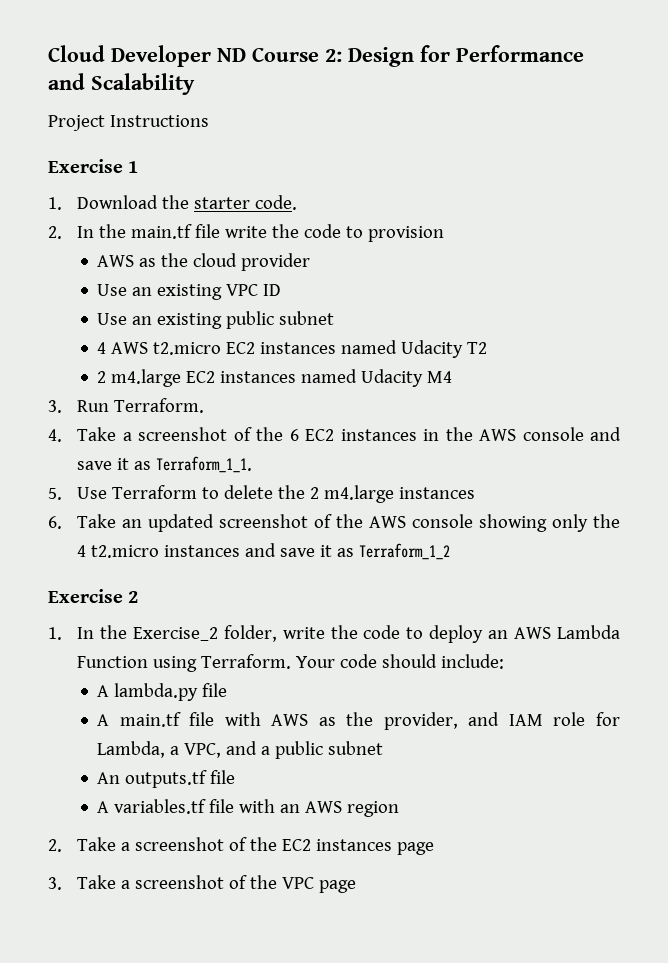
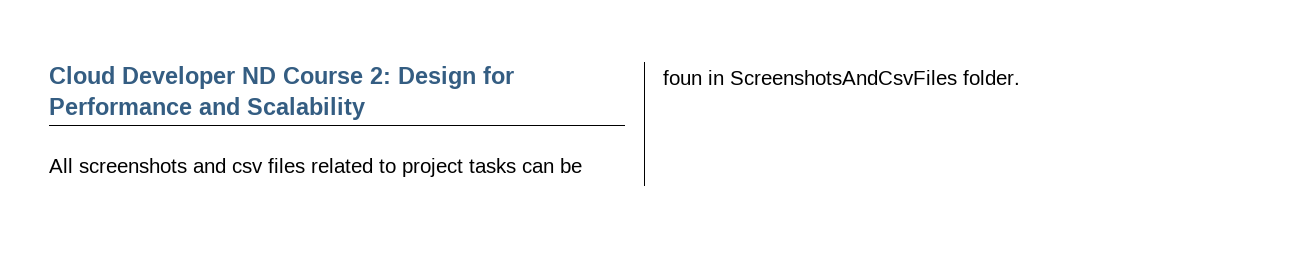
[48,115,209,131] [48,159,139,173] [48,195,297,210] [48,224,444,242] [97,253,311,271] [97,284,282,300] [97,311,335,329] [97,340,488,358] [97,369,453,387] [48,398,205,413] [48,427,621,442] [77,456,252,473] [48,485,475,503] [48,514,621,532] [77,543,450,560] [48,589,139,603] [48,625,620,643] [77,654,504,672] [97,683,228,701] [97,712,621,730] [97,741,384,759] [97,770,236,788] [97,799,400,817] [48,837,434,855] [48,875,356,893] Project Instructions // Exercise 1 // 1. Download the starter code. // 2. In the main.tf file write the code to provision // AWS as the cloud provider // Use an existing VPC ID // Use an existing public subnet // 4 AWS t2.micro EC2 instances named Udacity T2 // 2 m4.large EC2 instances named Udacity M4 // 3. Run Terraform. // 4. Take a screenshot of the 6 EC2 instances in the AWS console and save it as Terraform_1_1. // 5. Use Terraform to delete the 2 m4.large instances // 6. Take an updated screenshot of the AWS console showing only the 4 t2.micro instances and save it as Terraform_1_2 // Exercise 2 // 1. In the Exercise_2 folder, write the code to deploy an AWS Lambda Function using Terraform. Your code should include: // A lambda.py file // A main.tf file with AWS as the provider, and IAM role for Lambda, a VPC, and a public subnet // An outputs.tf file // A variables.tf file with an AWS region // 2. Take a screenshot of the EC2 instances page // 3. Take a screenshot of the VPC page -> [49,158,582,177] [663,70,1020,85] All screenshots and csv files related to project tasks can be foun in ScreenshotsAndCsvFiles folder.

